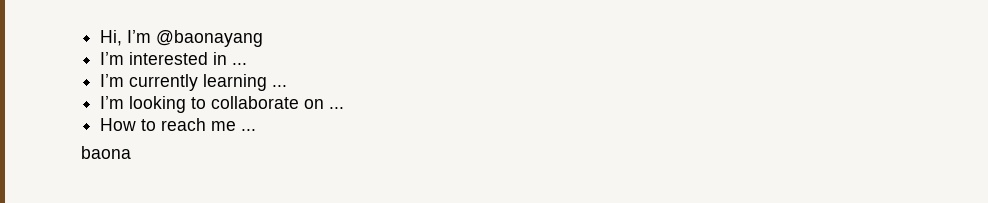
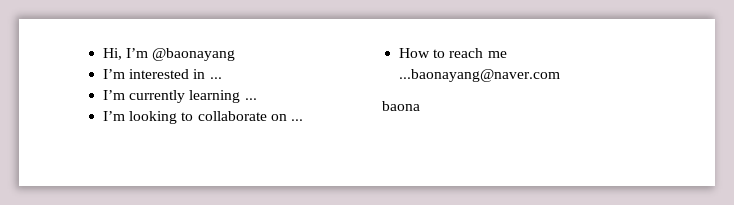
[241,129,257,131] ... -> [399,69,561,82] ...baonayang@naver.com

